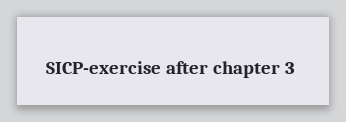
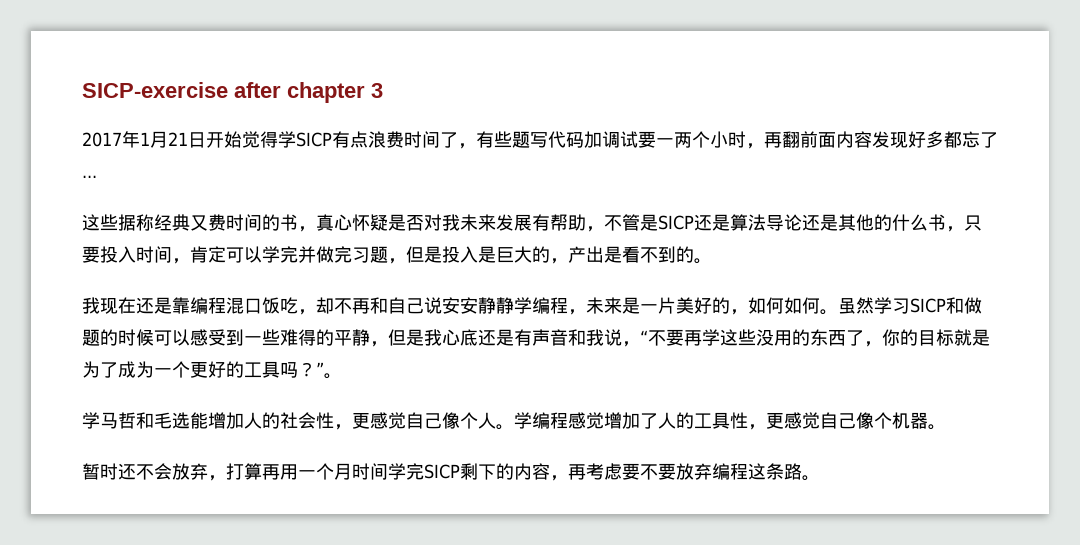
(295, 68) none -> [82,131,998,149] [82,175,97,178] [82,214,982,232] [82,246,712,264] [82,297,982,315] [82,329,990,347] [82,361,342,379] [82,412,946,430] [82,463,820,481] // 2017年1月21日开始觉得学SICP有点浪费时间了，有些题写代码加调试要一两个小时，再翻前面内容发现好多都忘了... // 这些据称经典又费时间的书，真心怀疑是否对我未来发展有帮助，不管是SICP还是算法导论还是其他的什么书，只要投入时间，肯定可以学完并做完习题，但是投入是巨大的，产出是看不到的。 // 我现在还是靠编程混口饭吃，却不再和自己说安安静静学编程，未来是一片美好的，如何如何。虽然学习SICP和做题的时候可以感受到一些难得的平静，但是我心底还是有声音和我说，“不要再学这些没用的东西了，你的目标就是为了成为一个更好的工具吗？”。 // 学马哲和毛选能增加人的社会性，更感觉自己像个人。学编程感觉增加了人的工具性，更感觉自己像个机器。 // 暂时还不会放弃，打算再用一个月时间学完SICP剩下的内容，再考虑要不要放弃编程这条路。

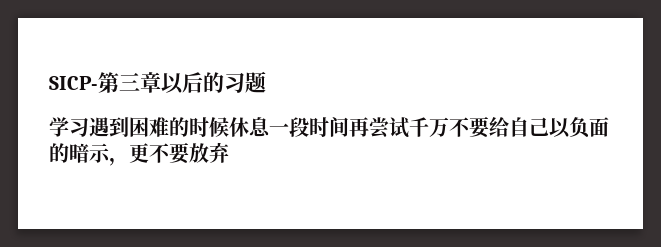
[82,82,383,103] [82,131,998,149] [82,175,97,178] [82,214,982,232] [82,246,712,264] [82,297,982,315] [82,329,990,347] [82,361,342,379] [82,412,946,430] [82,463,820,481] SICP-exercise after chapter 3 // 2017年1月21日开始觉得学SICP有点浪费时间了，有些题写代码加调试要一两个小时，再翻前面内容发现好多都忘了... // 这些据称经典又费时间的书，真心怀疑是否对我未来发展有帮助，不管是SICP还是算法导论还是其他的什么书，只要投入时间，肯定可以学完并做完习题，但是投入是巨大的，产出是看不到的。 // 我现在还是靠编程混口饭吃，却不再和自己说安安静静学编程，未来是一片美好的，如何如何。虽然学习SICP和做题的时候可以感受到一些难得的平静，但是我心底还是有声音和我说，“不要再学这些没用的东西了，你的目标就是为了成为一个更好的工具吗？”。 // 学马哲和毛选能增加人的社会性，更感觉自己像个人。学编程感觉增加了人的工具性，更感觉自己像个机器。 // 暂时还不会放弃，打算再用一个月时间学完SICP剩下的内容，再考虑要不要放弃编程这条路。 -> [49,71,266,94] [49,117,609,139] [49,142,229,166] SICP-第三章以后的习题 // 学习遇到困难的时候休息一段时间再尝试千万不要给自己以负面的暗示，更不要放弃

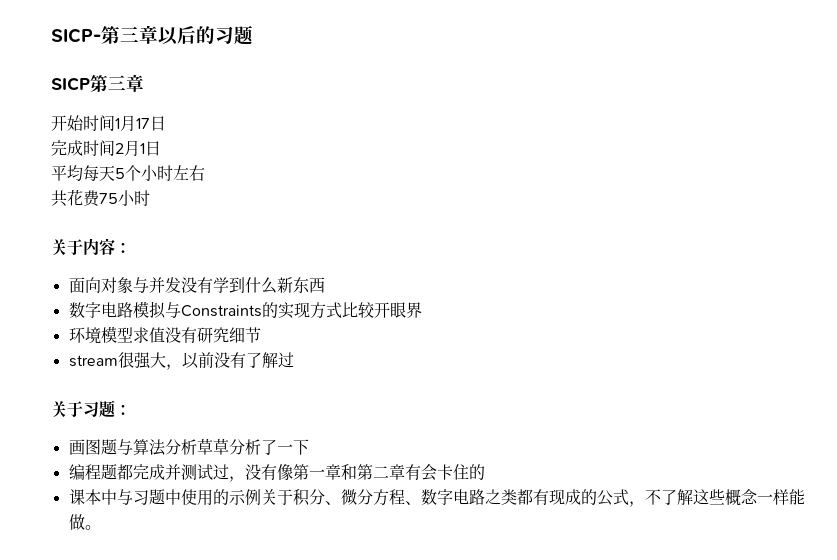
[49,117,609,139] [49,142,229,166] 学习遇到困难的时候休息一段时间再尝试千万不要给自己以负面的暗示，更不要放弃 -> [51,74,144,92] [51,115,166,131] [51,140,161,156] [51,165,205,182] [51,189,150,207] [51,238,131,256] [68,277,325,294] [68,301,422,319] [68,326,261,344] [68,352,294,370] [51,400,131,418] [68,438,309,456] [68,464,485,482] [68,489,805,507] [68,514,101,530] SICP第三章 // 开始时间1月17日 // 完成时间2月1日 // 平均每天5个小时左右 // 共花费75小时 // 关于内容： // 面向对象与并发没有学到什么新东西 // 数字电路模拟与Constraints的实现方式比较开眼界 // 环境模型求值没有研究细节 // stream很强大，以前没有了解过 // 关于习题： // 画图题与算法分析草草分析了一下 // 编程题都完成并测试过，没有像第一章和第二章有会卡住的 // 课本中与习题中使用的示例关于积分、微分方程、数字电路之类都有现成的公式，不了解这些概念一样能做。

